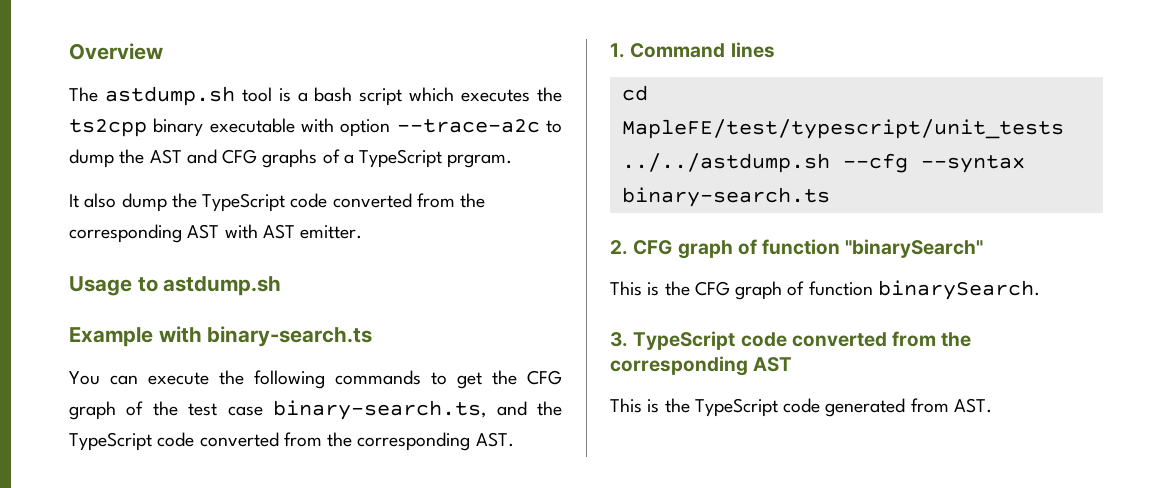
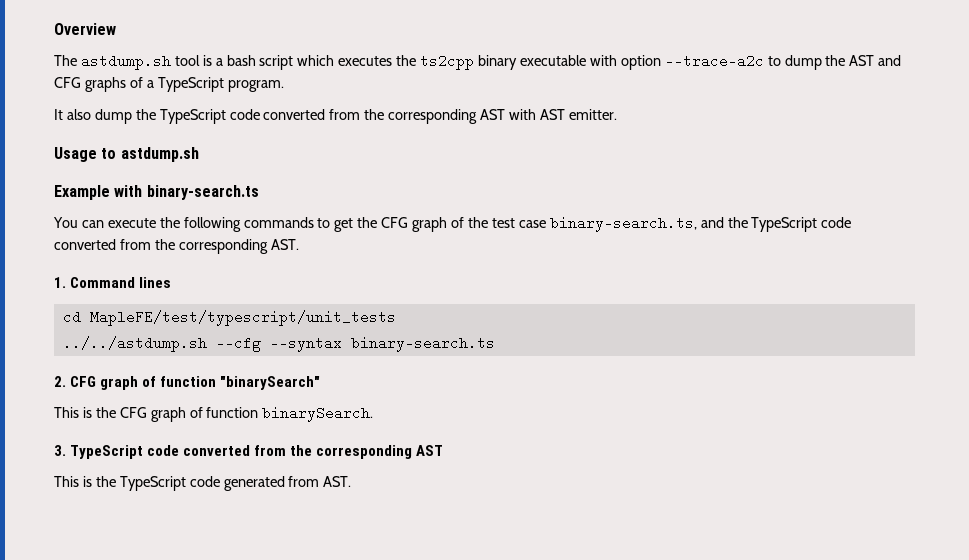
[447,154,513,168] prgram. -> [227,80,284,92] program.

